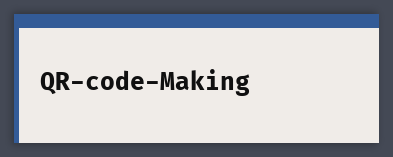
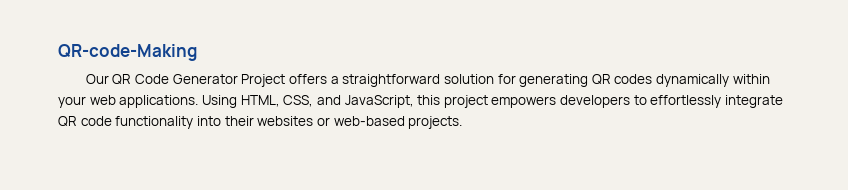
(250, 82) none -> [85,74,770,87] [58,95,784,108] [58,116,463,129] // Our QR Code Generator Project offers a straightforward solution for generating QR codes dynamically within your web applications. Using HTML, CSS, and JavaScript, this project empowers developers to effortlessly integrate QR code functionality into their websites or web-based projects.

